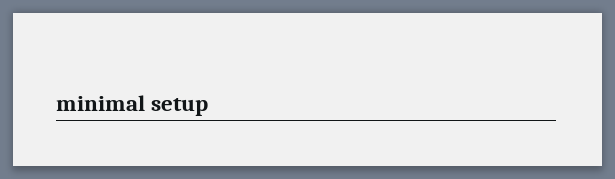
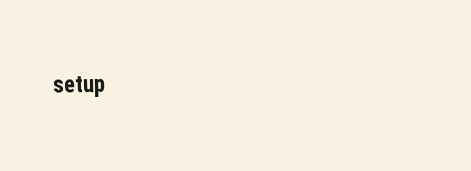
[56,95,145,111] minimal -> (52, 86) none

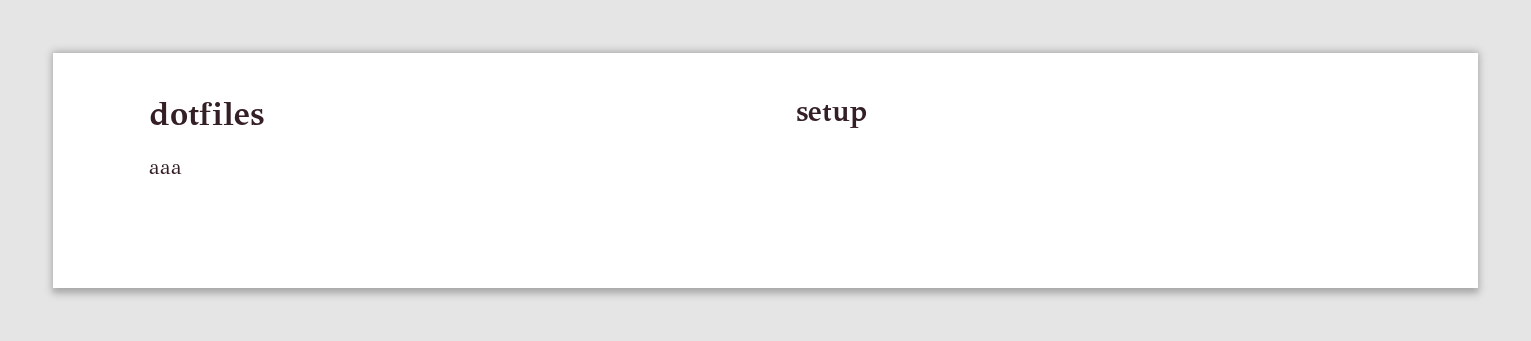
(52, 86) none -> [149,102,264,126] [149,164,182,174] dotfiles // aaa //

